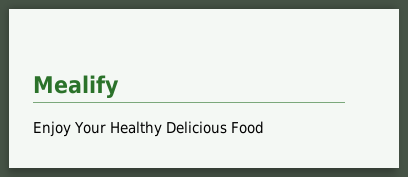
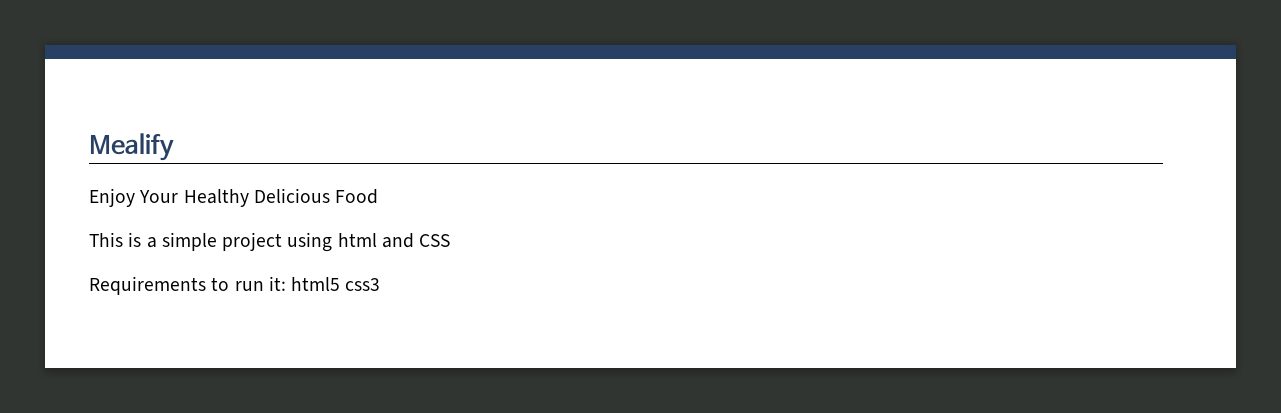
(264, 127) none -> [89,232,451,252] [89,276,381,295] // This is a simple project using html and CSS // Requirements to run it: html5 css3

